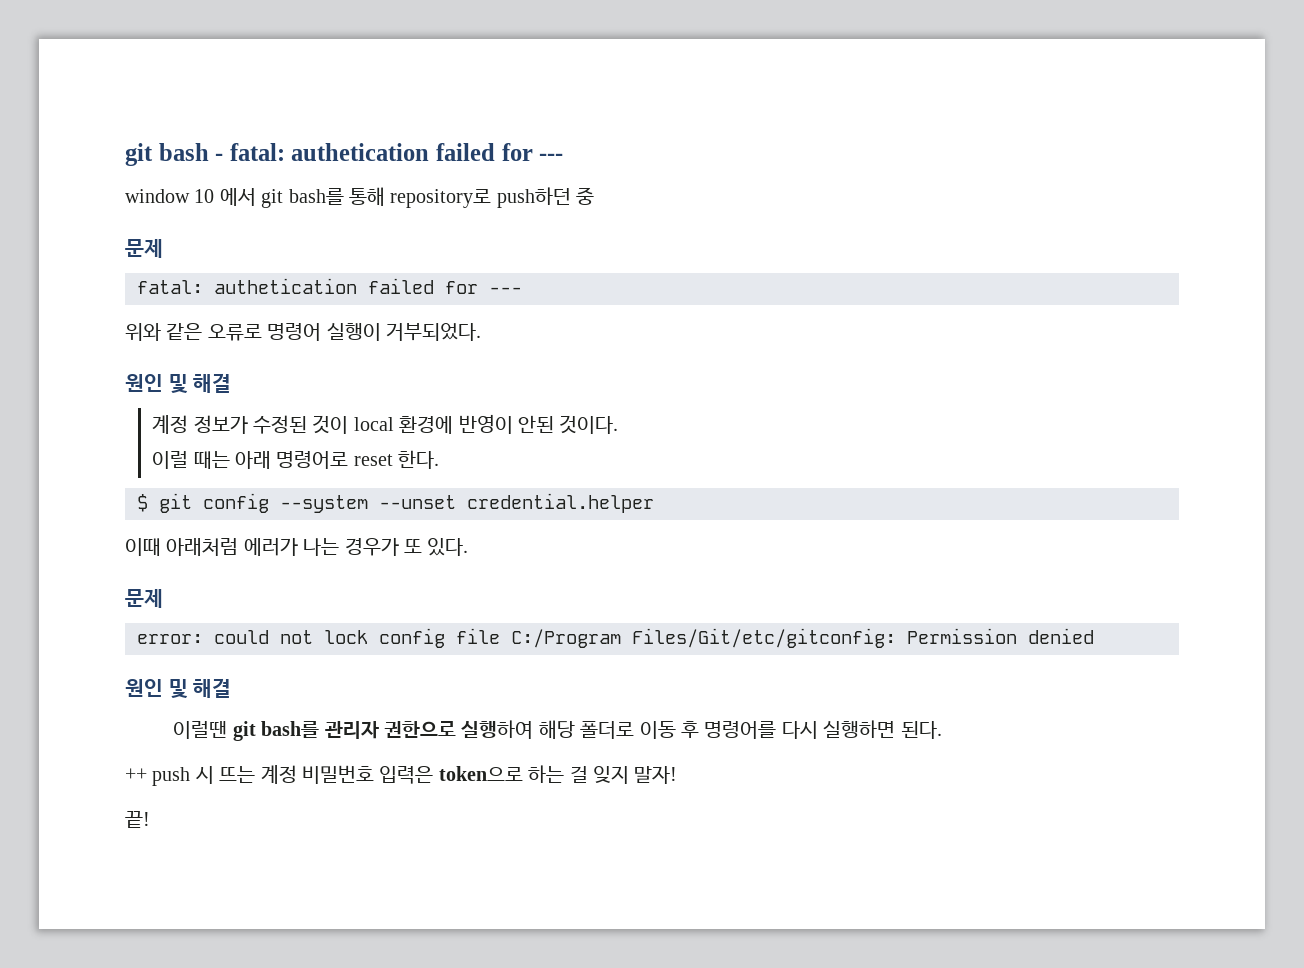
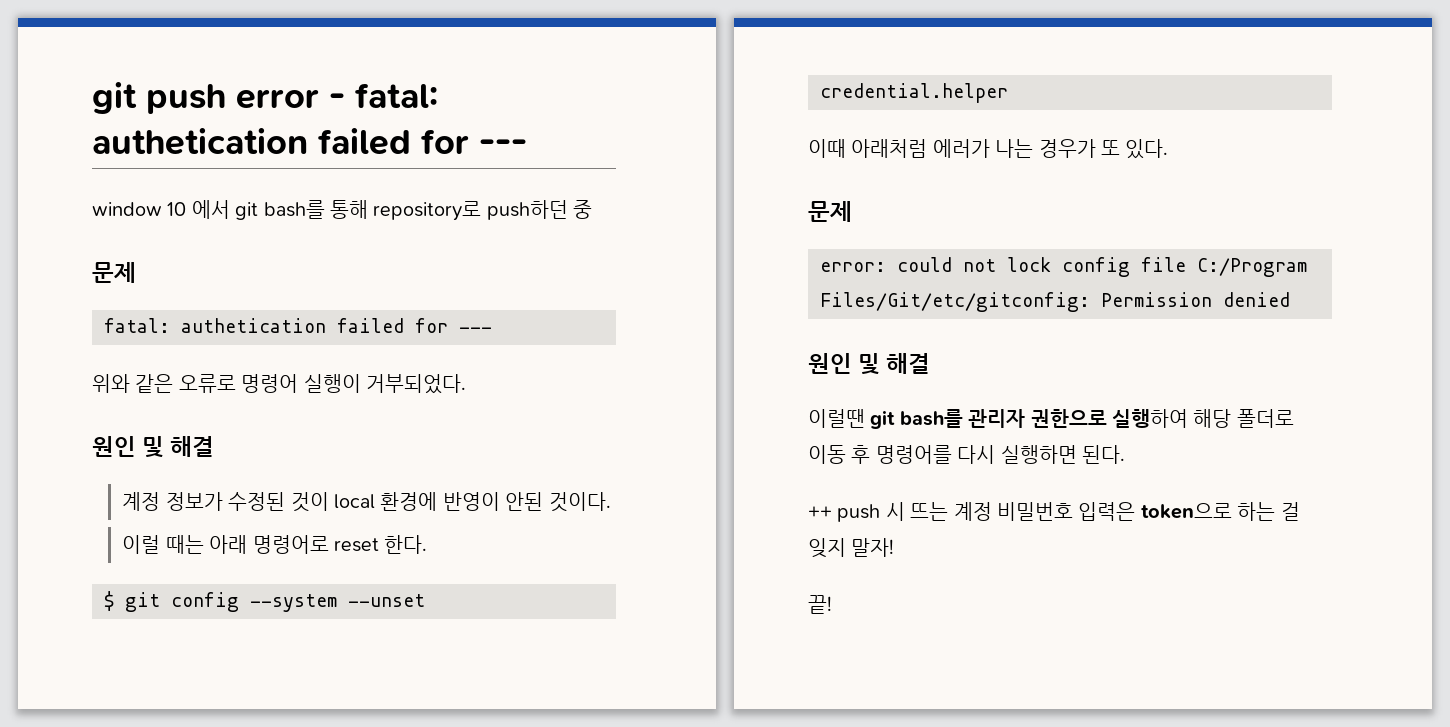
[125,143,209,166] git bash -> [92,82,319,114] git push error

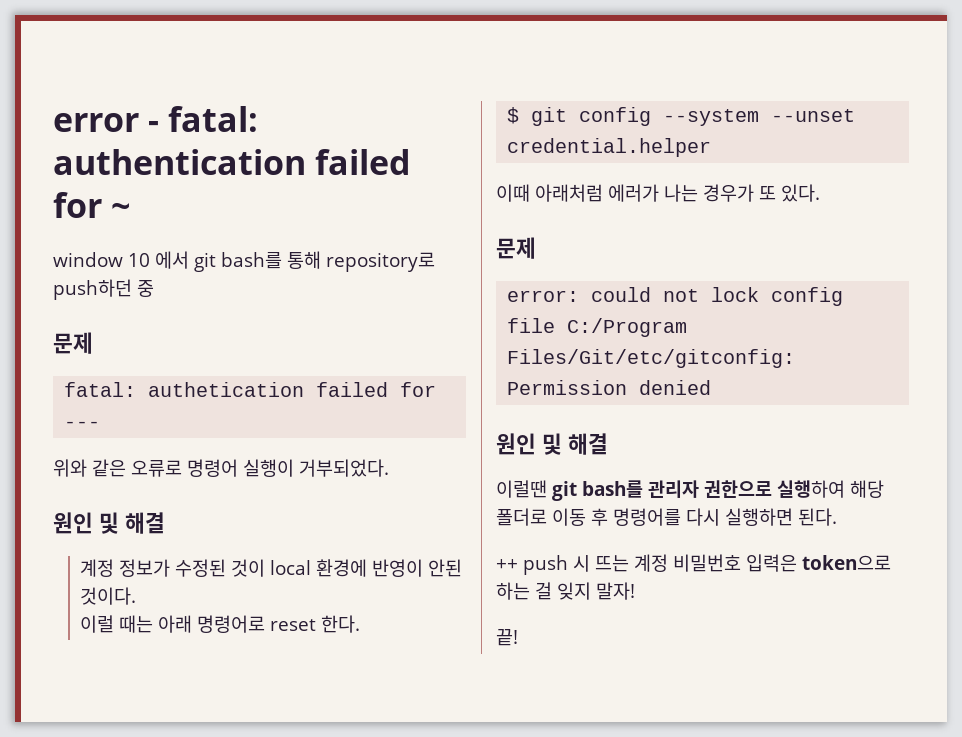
[92,82,226,114] git push -> (53, 122) none
[92,128,527,155] authetication failed for --- -> [53,149,412,175] [53,192,131,218] authentication failed for ~

